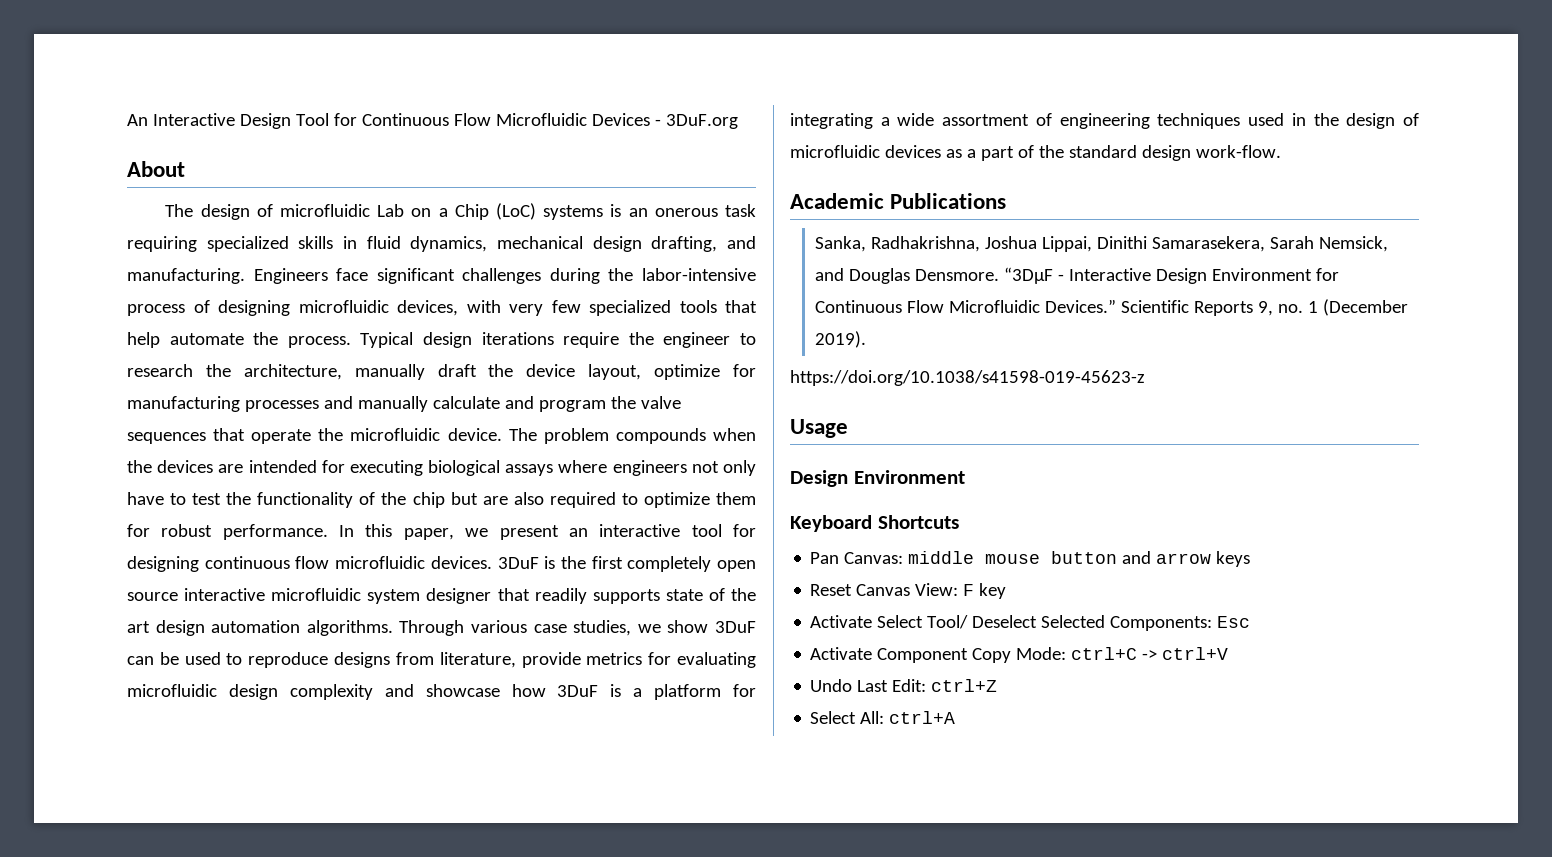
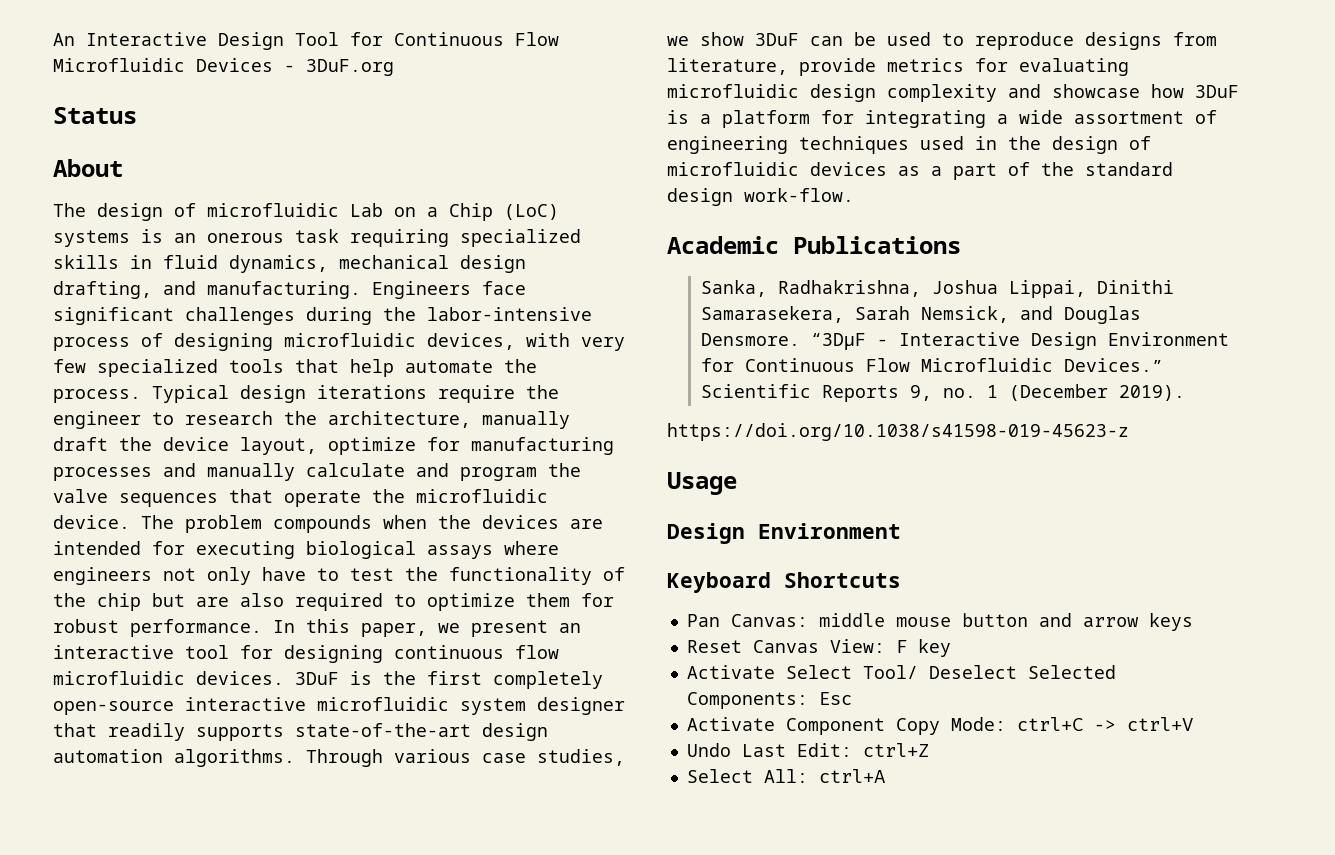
(738, 121) none -> [53,107,137,124] // Status
[717,560,756,572] [127,592,178,601] open source -> [53,701,174,715] open-source
[665,588,757,601] [127,621,150,633] state of the art -> [295,723,471,737] state-of-the-art

